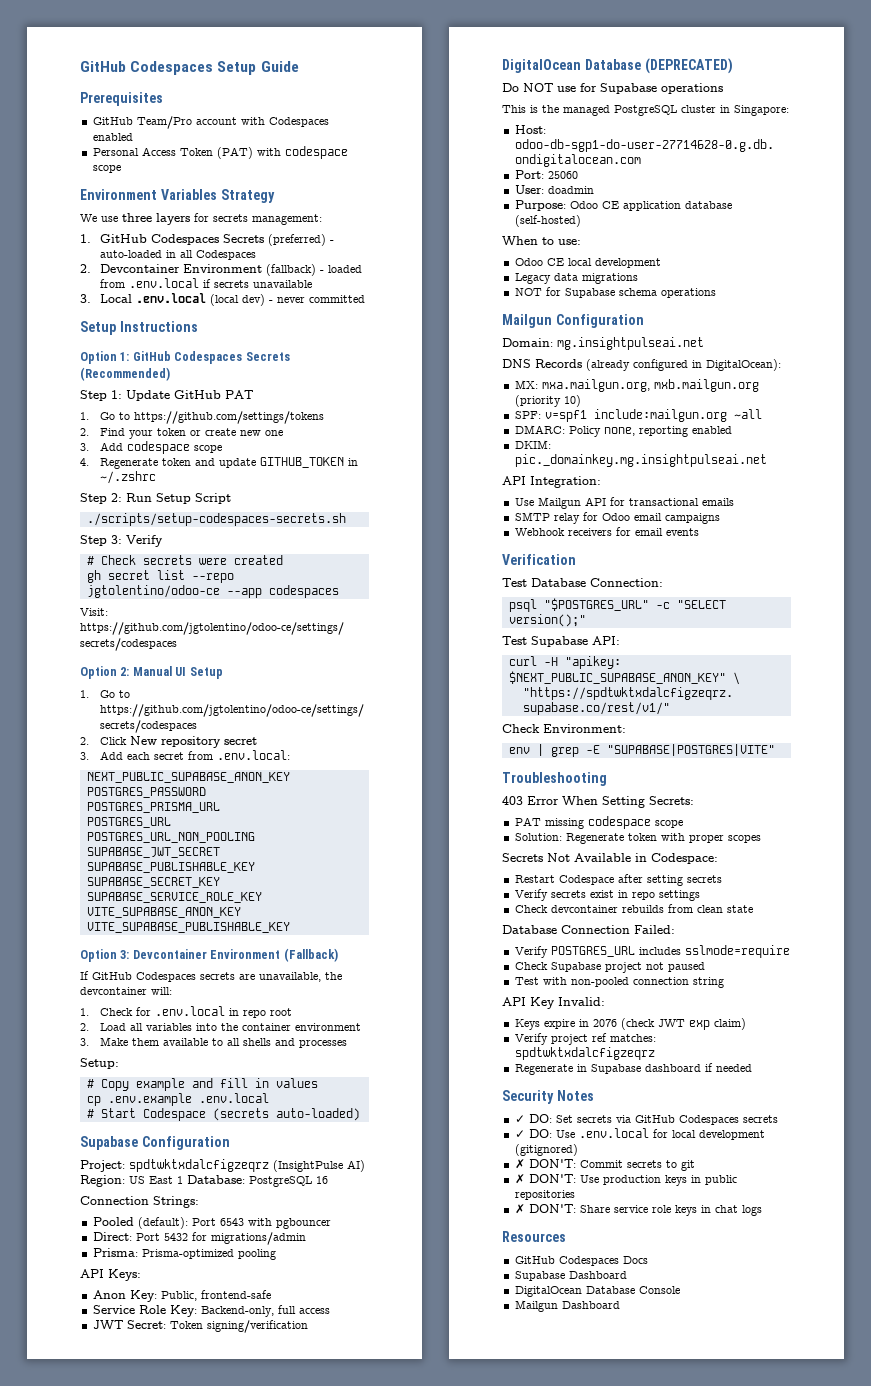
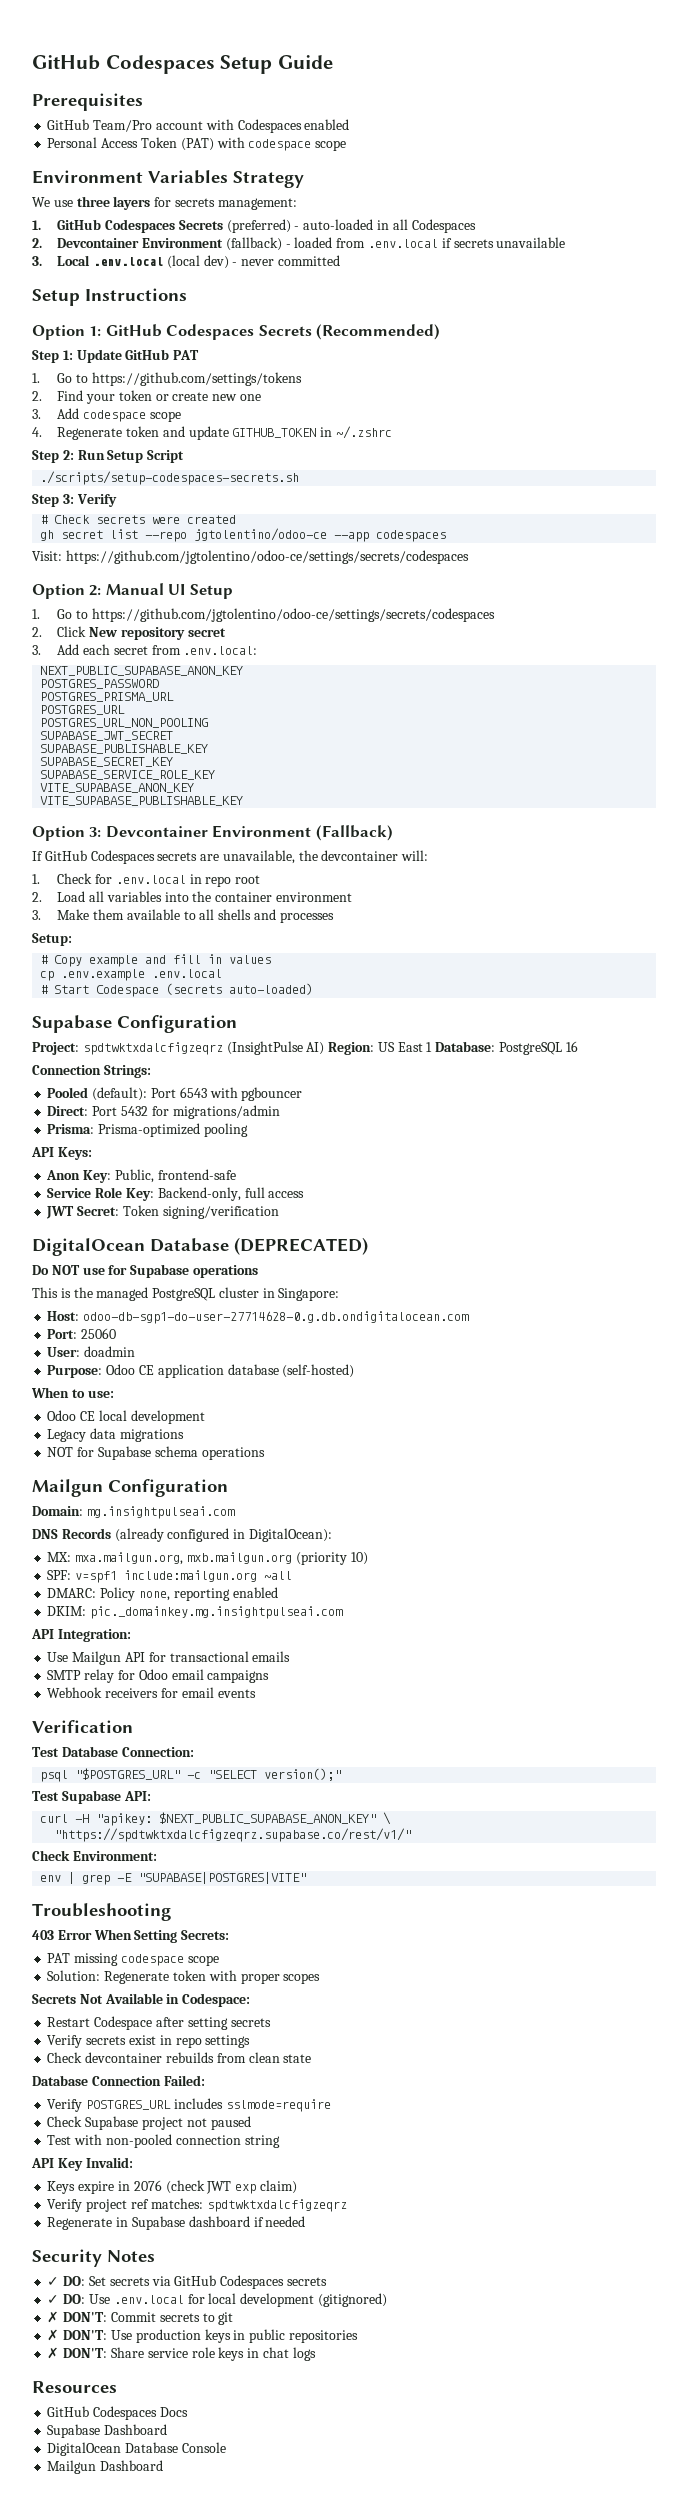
[557,337,704,350] mg.insightpulseai.net -> [86,1506,235,1519] mg.insightpulseai.com
[514,454,767,467] pic._domainkey.mg.insightpulseai.net -> [90,1606,344,1619] pic._domainkey.mg.insightpulseai.com

